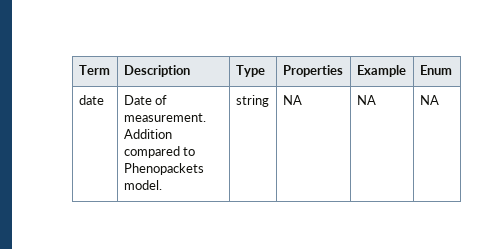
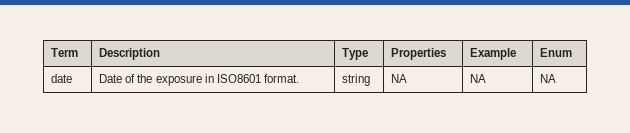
[123,113,206,122] [123,129,172,139] [123,146,196,158] [123,163,204,175] [123,180,162,190] measurement. Addition compared to Phenopackets model. -> [137,74,299,86] the exposure in ISO8601 format.

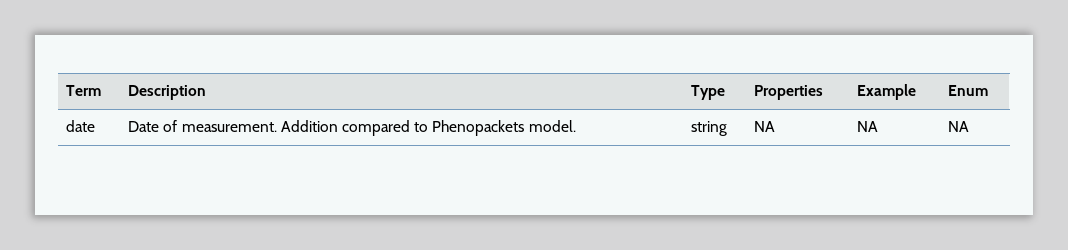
[137,74,299,86] the exposure in ISO8601 format. -> [181,120,576,136] measurement. Addition compared to Phenopackets model.

